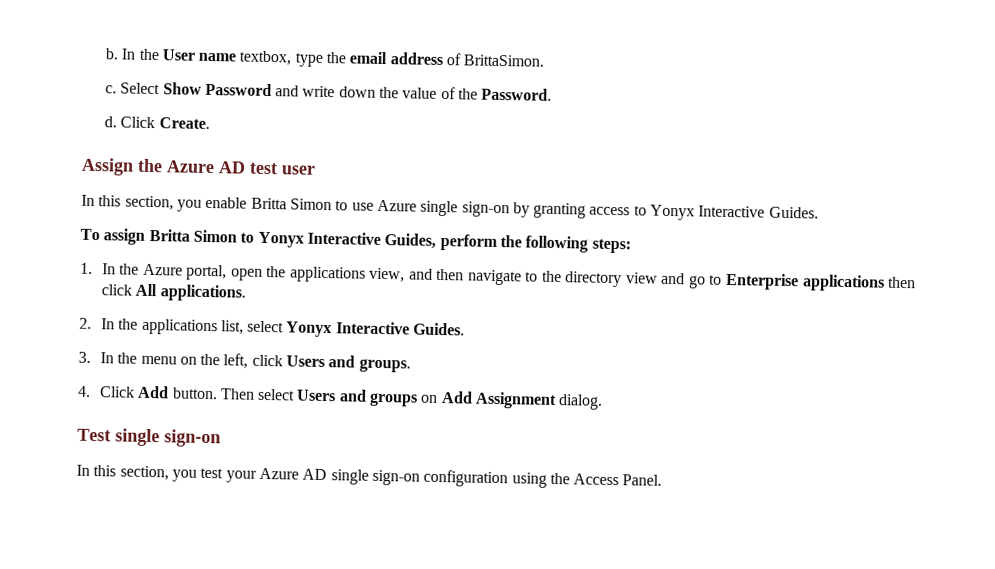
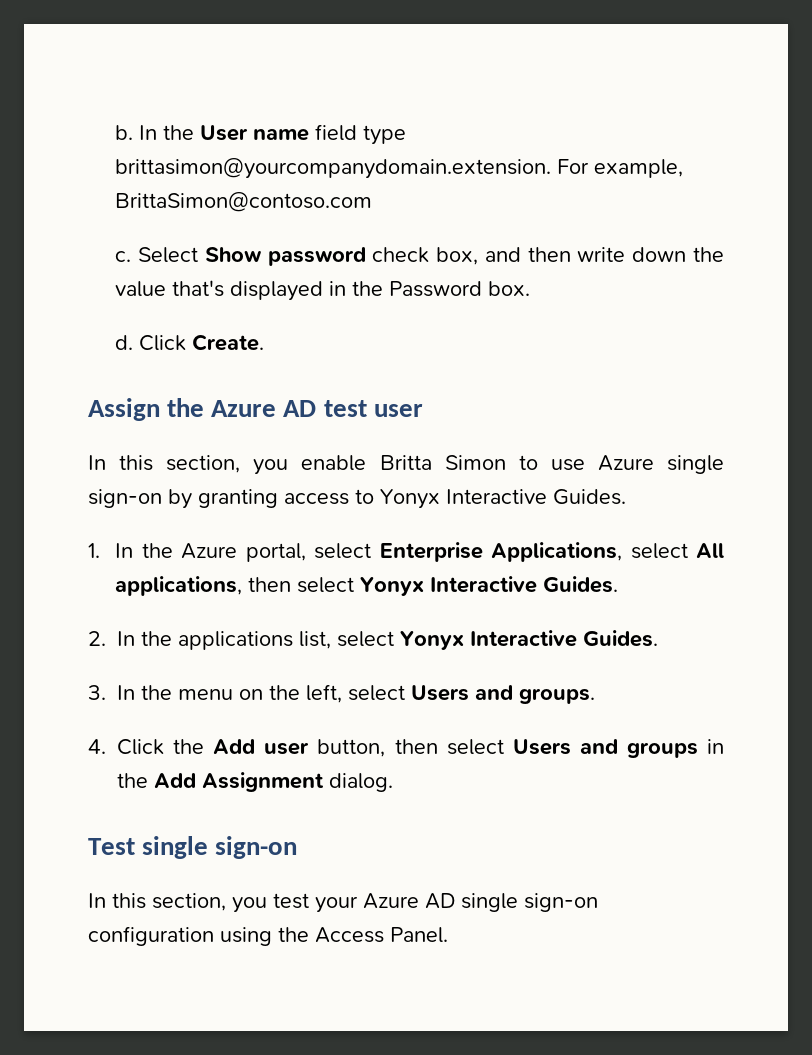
[239,50,545,67] [104,82,553,101] textbox, type the email address of BrittaSimon. // c. Select Show Password and write down the value of the Password. -> [315,124,407,145] [115,158,684,179] [115,192,373,212] [115,247,724,266] [115,280,531,301] field type brittasimon@yourcompanydomain.extension. For example, BrittaSimon@contoso.com // c. Select Show password check box, and then write down the value that's displayed in the Password box.
[80,228,631,254] // To assign Britta Simon to Yonyx Interactive Guides, perform the following steps: -> (626, 497) none
[230,266,916,292] [100,283,246,302] open the applications view, and then navigate to the directory view and go to Enterprise applications then click All applications. -> [314,542,724,562] [115,576,619,596] select Enterprise Applications, select All applications, then select Yonyx Interactive Guides.
[251,354,283,367] click -> [348,685,405,701] select
[137,385,255,400] Add button. Then -> [173,739,438,757] the Add user button, then
[420,394,439,403] on -> [707,739,725,754] [117,773,148,788] in the

